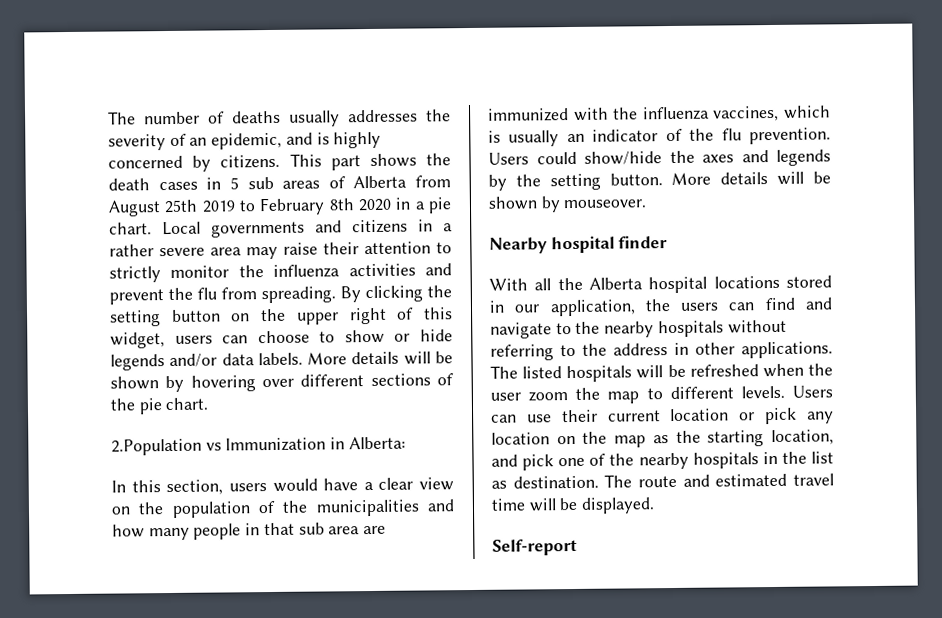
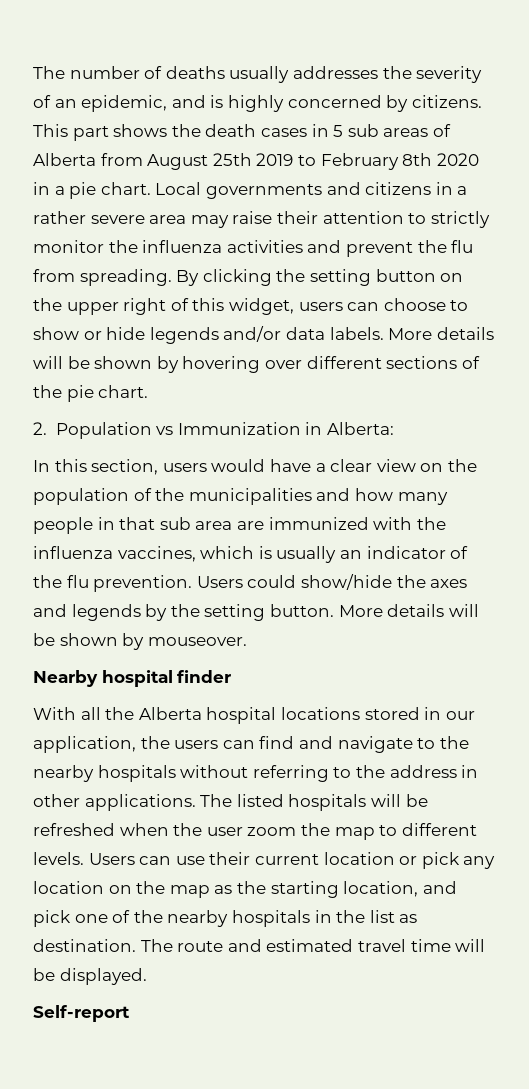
[111,438,202,456] 2.Population -> [33,422,152,439] 2. Population

